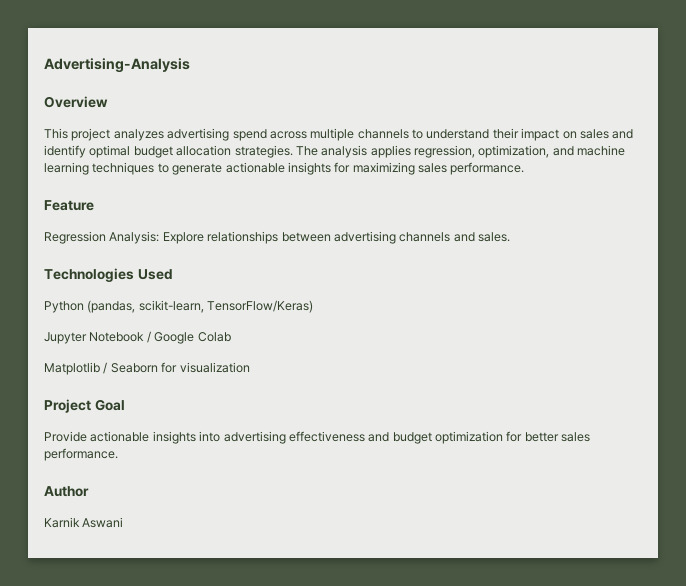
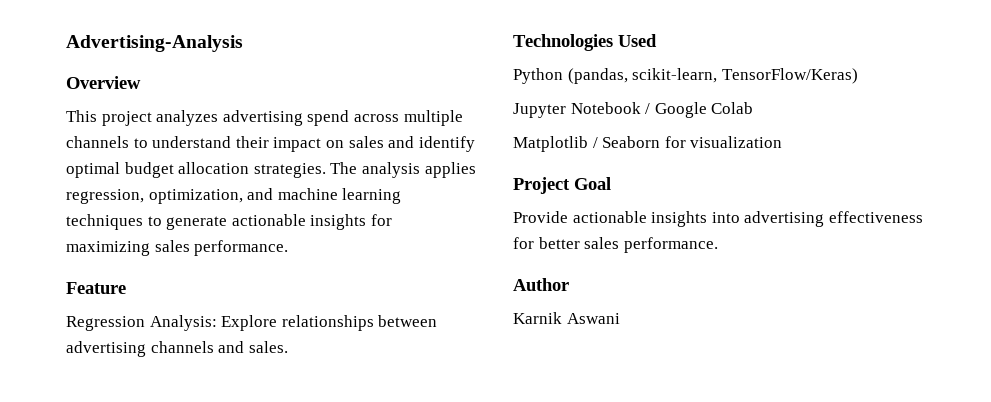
[368,431,503,444] and budget optimization -> (923, 217) none

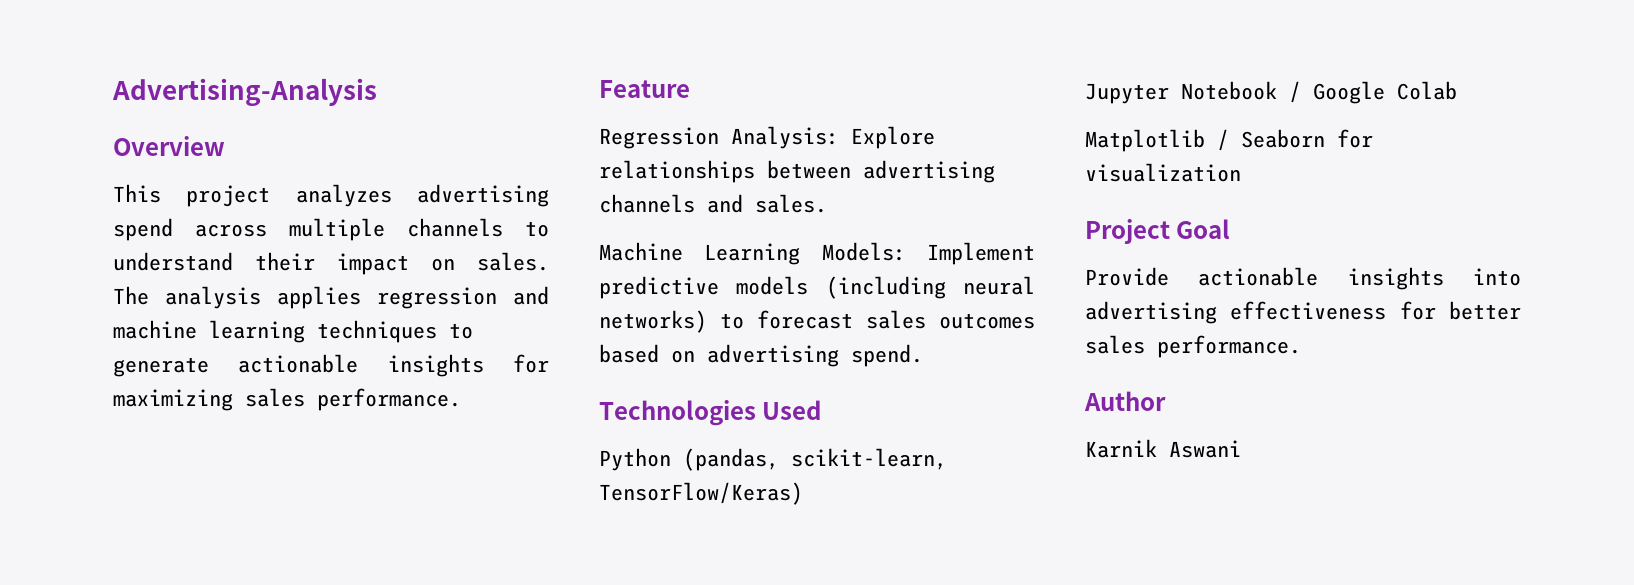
[348,136,475,152] [66,162,326,178] sales and identify optimal budget allocation strategies. -> [477,252,549,271] sales.
[66,189,243,204] regression, optimization, -> [377,287,497,309] regression
(288, 347) none -> [599,242,1035,265] [599,276,1035,299] [599,310,1035,333] [599,344,923,367] // Machine Learning Models: Implement predictive models (including neural networks) to forecast sales outcomes based on advertising spend.

